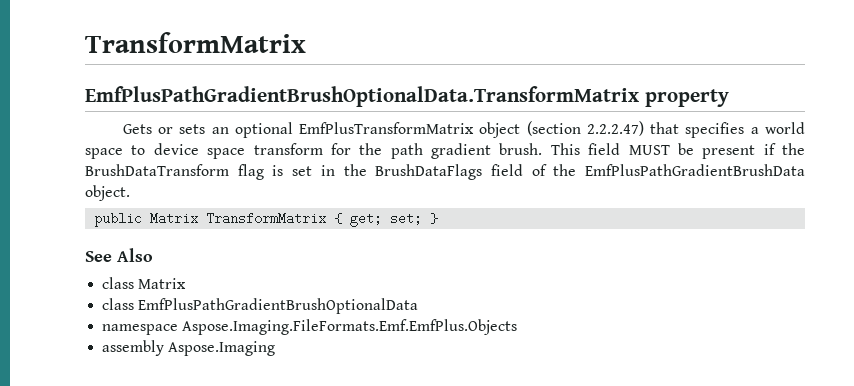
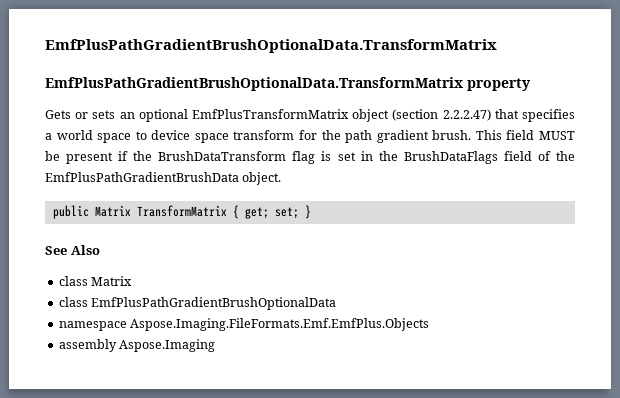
[85,32,306,53] TransformMatrix -> [45,39,497,53] EmfPlusPathGradientBrushOptionalData.TransformMatrix

